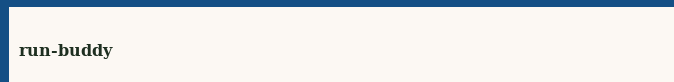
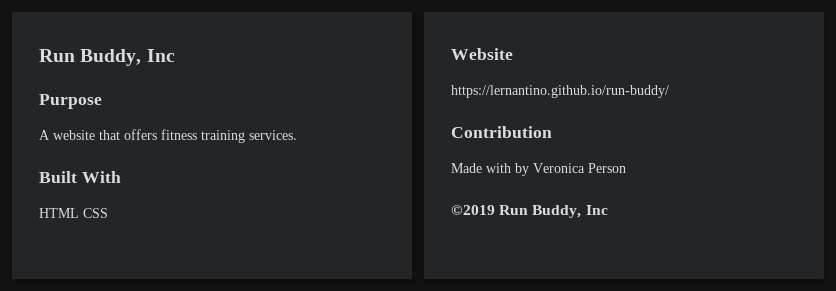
[19,44,113,59] run-buddy -> [39,49,175,66] [39,94,102,109] [39,129,297,143] [39,171,121,183] [39,208,108,218] [451,48,513,60] [451,85,669,98] [451,126,552,138] [451,163,626,176] [451,205,608,218] Run Buddy, Inc // Purpose // A website that offers fitness training services. // Built With // HTML CSS // Website // https://lernantino.github.io/run-buddy/ // Contribution // Made with by Veronica Person // ©2019 Run Buddy, Inc

